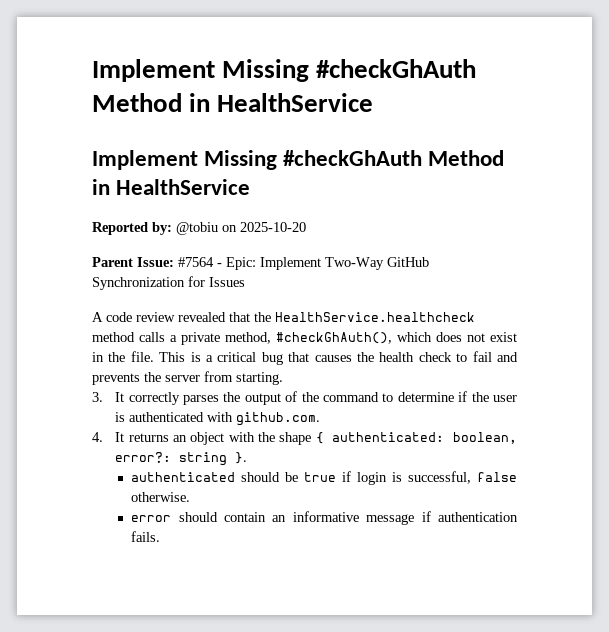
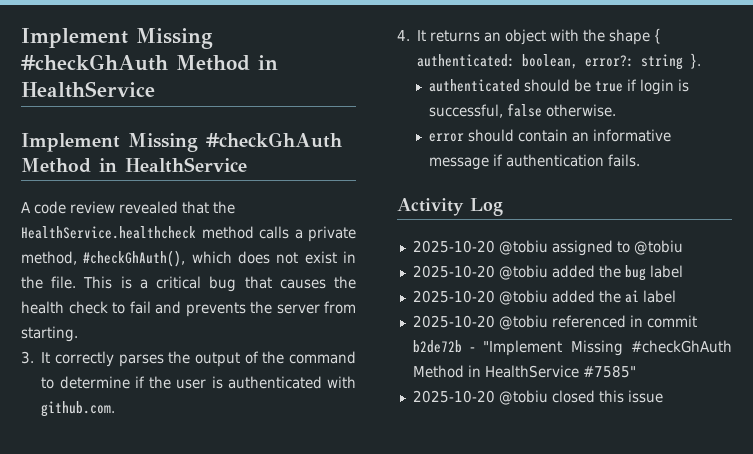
[92,222,306,235] [92,257,429,270] [92,276,245,290] // Reported by: @tobiu on 2025-10-20 // Parent Issue: #7564 - Epic: Implement Two-Way GitHub Synchronization for Issues -> (247, 165) none
(161, 536) none -> [397,198,503,216] [412,240,683,256] [412,265,683,281] [412,290,676,305] [412,315,697,330] [412,340,732,356] [412,365,636,378] [412,390,663,405] // Activity Log // 2025-10-20 @tobiu assigned to @tobiu // 2025-10-20 @tobiu added the bug label // 2025-10-20 @tobiu added the ai label // 2025-10-20 @tobiu referenced in commit b2de72b - "Implement Missing #checkGhAuth Method in HealthService #7585" // 2025-10-20 @tobiu closed this issue

